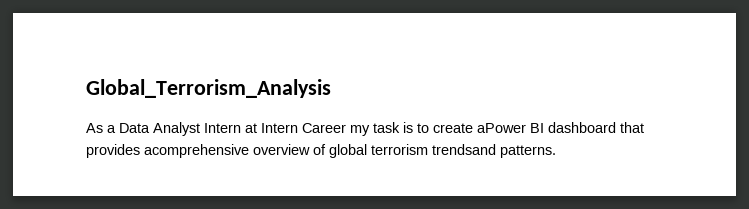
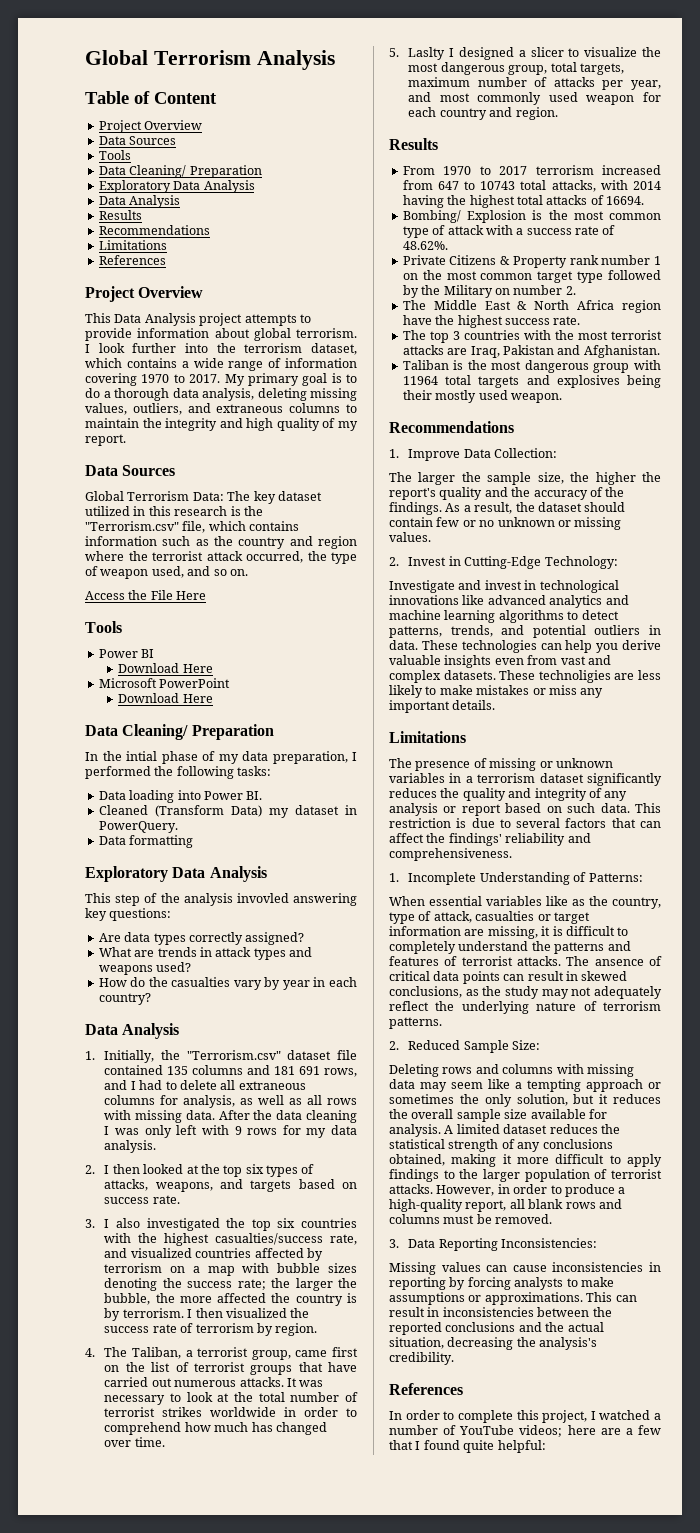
[86,79,331,98] [86,122,644,136] [86,144,556,158] Global_Terrorism_Analysis // As a Data Analyst Intern at Intern Career my task is to create aPower BI dashboard that provides acomprehensive overview of global terrorism trendsand patterns. -> [85,50,335,70] [85,91,217,104] [98,120,203,133] [98,136,177,145] [98,150,131,160] [98,165,262,178] [98,180,255,193] [98,195,181,208] [98,210,142,220] [98,225,210,235] [98,240,167,250] [98,255,166,265] [85,286,204,302] [85,313,311,326] [85,328,357,341] [85,343,357,355] [85,358,357,371] [85,373,357,386] [85,388,357,401] [85,403,357,415] [85,418,359,431] [85,434,126,446] [85,465,176,476] [85,491,322,504] [85,506,263,516] [85,521,300,533] [85,536,357,549] [85,551,357,564] [85,566,248,579] [85,590,207,600] [85,621,122,633] [98,649,155,658] [118,663,213,673] [98,678,231,688] [118,693,213,703] [85,724,274,740] [85,751,357,764] [85,766,272,779] [98,790,263,803] [98,805,358,818] [98,821,178,833] [98,835,194,848] [85,866,267,882] [85,893,357,906] [85,908,172,921] [98,932,305,945] [98,947,312,960] [98,962,192,975] [98,977,357,990] [98,993,151,1005] [85,1023,180,1039] [85,1050,357,1063] [104,1065,358,1077] [104,1080,306,1090] [104,1095,357,1108] [104,1110,357,1123] [104,1125,358,1138] [104,1140,157,1153] [85,1164,315,1177] [104,1179,358,1192] [104,1195,180,1204] [85,1218,357,1231] [104,1233,357,1246] [104,1248,323,1261] [104,1263,357,1276] [104,1278,358,1291] [104,1293,358,1306] [104,1308,310,1321] [104,1323,318,1336] [85,1347,358,1360] [104,1362,357,1375] [104,1377,324,1387] [104,1392,358,1405] [104,1407,357,1417] [104,1422,327,1435] [104,1437,165,1447] [389,47,661,60] [408,62,624,75] [408,77,661,90] [408,92,661,105] [408,107,558,120] [389,138,438,150] [402,165,661,175] [402,180,661,192] [402,195,644,208] [402,210,661,223] [402,225,616,238] [402,241,448,250] [402,255,661,268] [402,270,661,283] [402,285,576,298] [402,300,661,313] [402,315,581,328] [402,330,662,343] [402,345,660,358] [402,360,661,373] [402,375,661,388] [402,390,562,403] [389,421,514,433] [389,448,558,461] [389,472,661,485] [389,487,625,500] [389,502,626,515] [389,517,622,530] [389,532,431,542] [389,556,618,569] [389,580,619,593] [389,595,629,608] [389,610,619,623] [389,625,661,638] [389,640,661,653] [389,655,611,668] [389,670,661,683] [389,685,604,698] [389,700,496,713] [389,731,466,743] [389,758,613,771] [389,773,662,786] [389,788,628,801] [389,803,661,816] [389,818,661,828] [389,833,591,846] [389,848,512,861] [389,872,643,885] [389,896,661,909] [389,911,590,924] [389,926,629,939] [389,941,631,954] [389,956,662,966] [389,971,628,984] [389,986,662,999] [389,1001,661,1014] [389,1017,442,1029] [389,1040,541,1053] [389,1064,634,1077] [389,1079,661,1092] [389,1094,661,1107] [389,1109,607,1122] [389,1124,620,1137] [389,1139,613,1152] [389,1154,662,1167] [389,1169,662,1182] [389,1184,626,1197] [389,1199,622,1212] [389,1214,553,1224] [389,1238,598,1251] [389,1262,661,1275] [389,1277,614,1290] [389,1292,637,1305] [389,1307,612,1317] [389,1322,604,1335] [389,1337,598,1350] [389,1352,454,1365] [389,1383,463,1395] [389,1410,661,1423] [389,1425,661,1437] [389,1440,546,1453] Global Terrorism Analysis // Table of Content // Project Overview // Data Sources // Tools // Data Cleaning/ Preparation // Exploratory Data Analysis // Data Analysis // Results // Recommendations // Limitations // References // Project Overview // This Data Analysis project attempts to provide information about global terrorism. I look further into the terrorism dataset, which contains a wide range of information covering 1970 to 2017. My primary goal is to do a thorough data analysis, deleting missing values, outliers, and extraneous columns to maintain the integrity and high quality of my report. // Data Sources // Global Terrorism Data: The key dataset utilized in this research is the "Terrorism.csv" file, which contains information such as the country and region where the terrorist attack occurred, the type of weapon used, and so on. // Access the File Here // Tools // Power BI // Download Here // Microsoft PowerPoint // Download Here // Data Cleaning/ Preparation // In the intial phase of my data preparation, I performed the following tasks: // Data loading into Power BI. // Cleaned (Transform Data) my dataset in PowerQuery. // Data formatting // Exploratory Data Analysis // This step of the analysis invovled answering key questions: // Are data types correctly assigned? // What are trends in attack types and weapons used? // How do the casualties vary by year in each country? // Data Analysis // 1. Initially, the "Terrorism.csv" dataset file contained 135 columns and 181 691 rows, and I had to delete all extraneous columns for analysis, as well as all rows with missing data. After the data cleaning I was only left with 9 rows for my data analysis. // 2. I then looked at the top six types of attacks, weapons, and targets based on success rate. // 3. I also investigated the top six countries with the highest casualties/success rate, and visualized countries affected by terrorism on a map with bubble sizes denoting the success rate; the larger the bubble, the more affected the country is by terrorism. I then visualized the success rate of terrorism by region. // 4. The Taliban, a terrorist group, came first on the list of terrorist groups that have carried out numerous attacks. It was necessary to look at the total number of terrorist strikes worldwide in order to comprehend how much has changed over time. // 5. Laslty I designed a slicer to visualize the most dangerous group, total targets, maximum number of attacks per year, and most commonly used weapon for each country and region. // Results // From 1970 to 2017 terrorism increased from 647 to 10743 total attacks, with 2014 having the highest total attacks of 16694. // Bombing/ Explosion is the most common type of attack with a success rate of 48.62%. // Private Citizens & Property rank number 1 on the most common target type followed by the Military on number 2. // The Middle East & North Africa region have the highest success rate. // The top 3 countries with the most terrorist attacks are Iraq, Pakistan and Afghanistan. // Taliban is the most dangerous group with 11964 total targets and explosives being their mostly used weapon. // Recommendations // 1. Improve Data Collection: // The larger the sample size, the higher the report's quality and the accuracy of the findings. As a result, the dataset should contain few or no unknown or missing values. // 2. Invest in Cutting-Edge Technology: // Investigate and invest in technological innovations like advanced analytics and machine learning algorithms to detect patterns, trends, and potential outliers in data. These technologies can help you derive valuable insights even from vast and complex datasets. These technoligies are less likely to make mistakes or miss any important details. // Limitations // The presence of missing or unknown variables in a terrorism dataset significantly reduces the quality and integrity of any analysis or report based on such data. This restriction is due to several factors that can affect the findings' reliability and comprehensiveness. // 1. Incomplete Understanding of Patterns: // When essential variables like as the country, type of attack, casualties or target information are missing, it is difficult to completely understand the patterns and features of terrorist attacks. The ansence of critical data points can result in skewed conclusions, as the study may not adequately reflect the underlying nature of terrorism patterns. // 2. Reduced Sample Size: // Deleting rows and columns with missing data may seem like a tempting approach or sometimes the only solution, but it reduces the overall sample size available for analysis. A limited dataset reduces the statistical strength of any conclusions obtained, making it more difficult to apply findings to the larger population of terrorist attacks. However, in order to produce a high-quality report, all blank rows and columns must be removed. // 3. Data Reporting Inconsistencies: // Missing values can cause inconsistencies in reporting by forcing analysts to make assumptions or approximations. This can result in inconsistencies between the reported conclusions and the actual situation, decreasing the analysis's credibility. // References // In order to complete this project, I watched a number of YouTube videos; here are a few that I found quite helpful:

